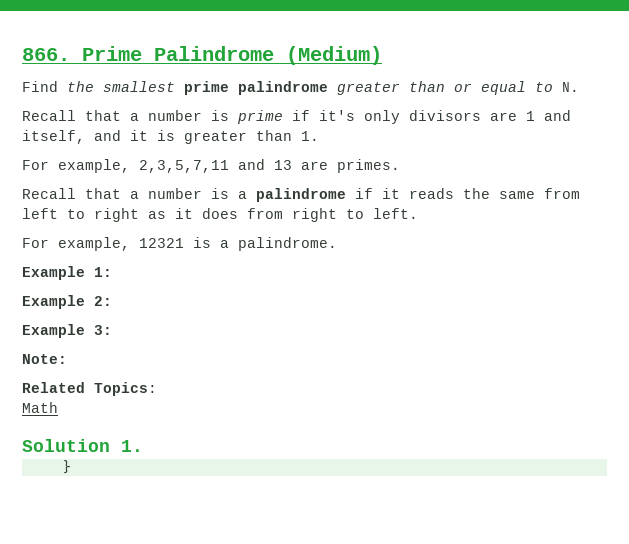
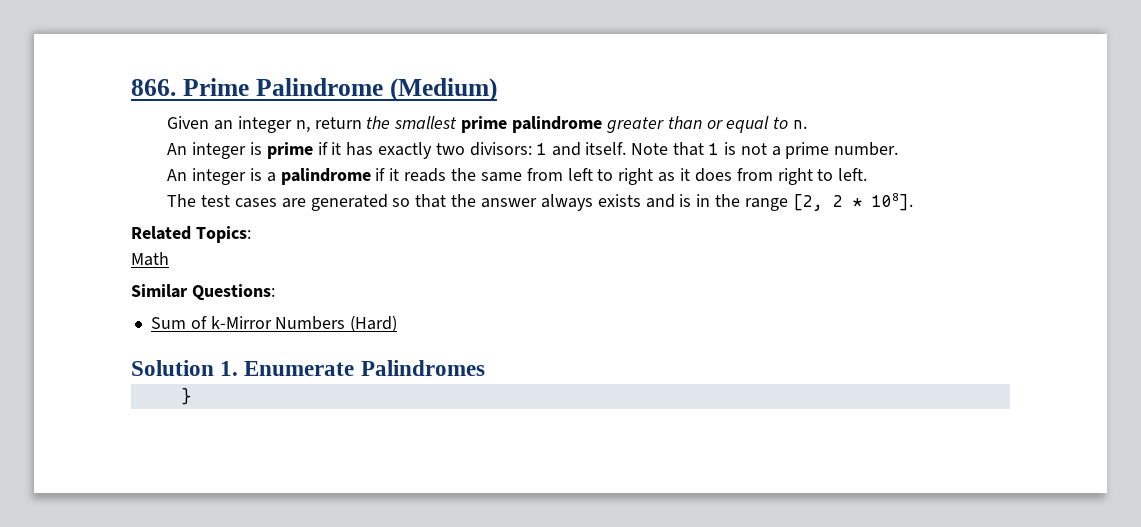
[22,81,58,92] Find -> [167,116,362,133] Given an integer n, return
[562,82,579,92] [22,110,571,124] [22,130,319,144] [22,159,400,173] [22,188,202,199] N. // Recall that a number is prime if it's only divisors are 1 and itself, and it is greater than 1. // For example, 2,3,5,7,11 and 13 are primes. // Recall that a number -> [793,120,808,129] [167,142,899,159] [167,168,246,185] n. // An integer is prime if it has exactly two divisors: 1 and itself. Note that 1 is not a prime number. // An integer
[22,237,337,251] [22,266,112,280] [22,295,112,309] [22,324,112,338] [22,354,67,364] [22,382,157,396] [22,402,58,413] For example, 12321 is a palindrome. // Example 1: // Example 2: // Example 3: // Note: // Related Topics: // Math -> [167,193,913,211] [131,226,251,243] [131,252,169,266] [131,284,275,301] [150,315,398,332] The test cases are generated so that the answer always exists and is in the range [2, 2 * 108]. // Related Topics: // Math // Similar Questions: // Sum of k-Mirror Numbers (Hard)
(143, 446) none -> [244,360,485,376] Enumerate Palindromes

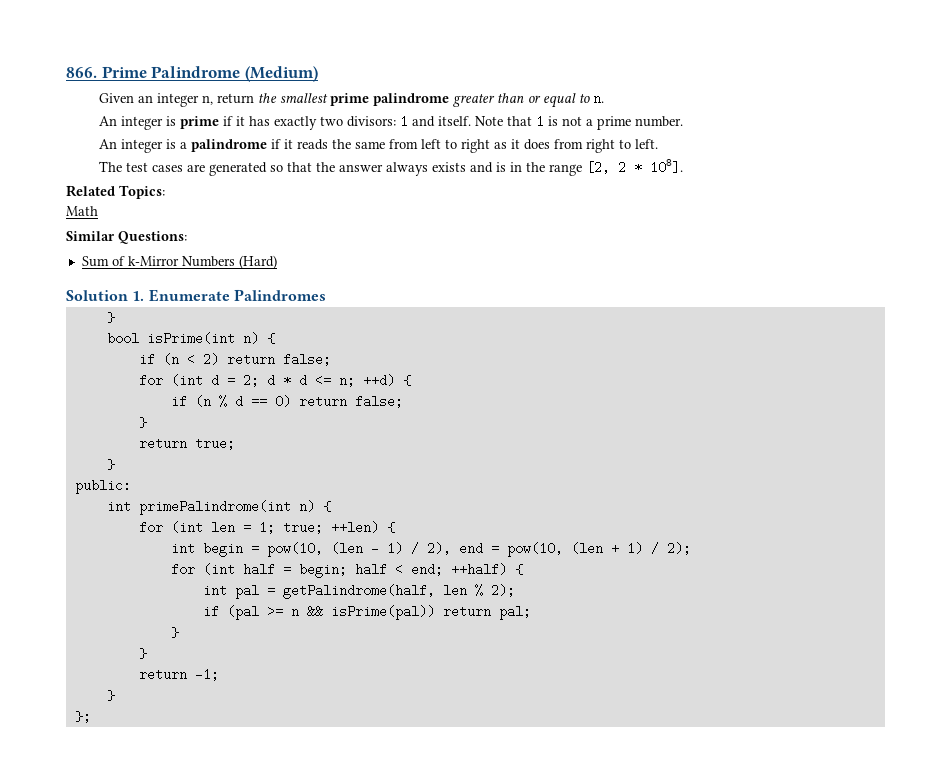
(191, 396) none -> [106,332,275,345] [138,353,331,366] [138,374,411,387] [170,395,403,408] [138,417,147,428] [138,437,235,450] [106,459,115,470] [74,479,131,494] [106,500,331,515] [138,521,395,534] [170,542,691,557] [170,563,523,578] [202,584,515,599] [202,605,531,620] [170,627,179,638] [138,648,147,659] [138,668,219,681] [106,690,115,701] [74,710,91,723] // bool isPrime(int n) { // if (n < 2) return false; // for (int d = 2; d * d <= n; ++d) { // if (n % d == 0) return false; // } // return true; // } // public: // int primePalindrome(int n) { // for (int len = 1; true; ++len) { // int begin = pow(10, (len - 1) / 2), end = pow(10, (len + 1) / 2); // for (int half = begin; half < end; ++half) { // int pal = getPalindrome(half, len % 2); // if (pal >= n && isPrime(pal)) return pal; // } // } // return -1; // } // };

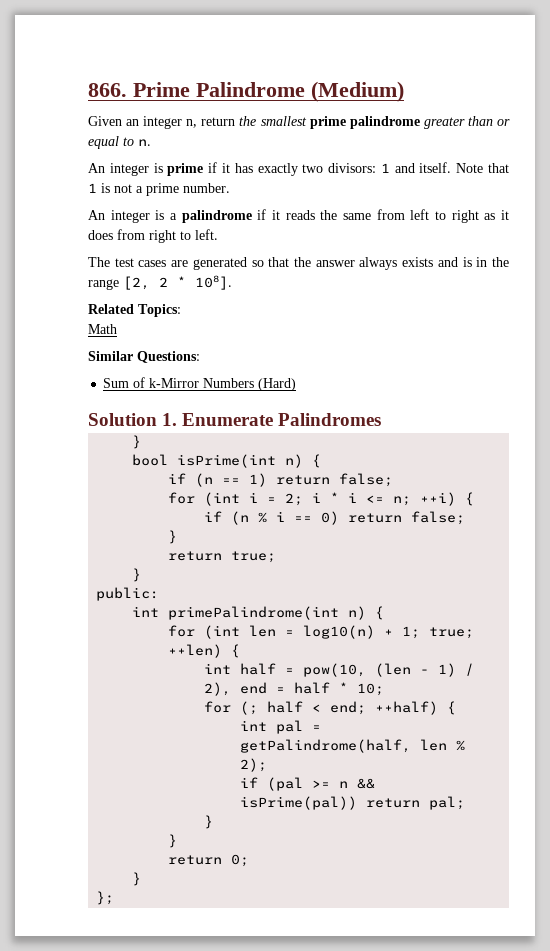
[186,353,219,366] < 2) -> [222,473,268,487] == 1)
[210,374,219,387] d -> [249,492,259,503] i
[266,374,307,387] d * d -> [312,492,358,503] i * i
[362,374,395,387] ++d) -> [420,492,457,506] ++i)
[234,395,243,408] d -> [276,511,286,522] i
(251, 527) none -> [303,625,394,639] log10(n) +
[202,542,243,557] begin -> [240,663,277,675] half
[506,542,691,557] [170,563,347,578] pow(10, (len + 1) / 2); // for (int half = begin; -> [294,682,385,696] [204,701,259,715] half * 10; // for (;
[194,668,219,681] -1; -> [231,854,250,867] 0;

